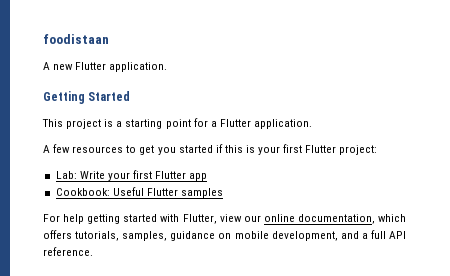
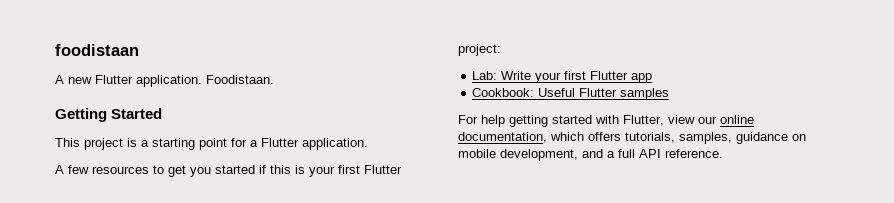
(168, 67) none -> [206,75,274,84] Foodistaan.

